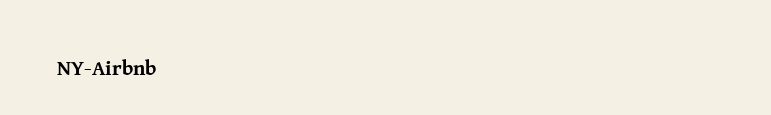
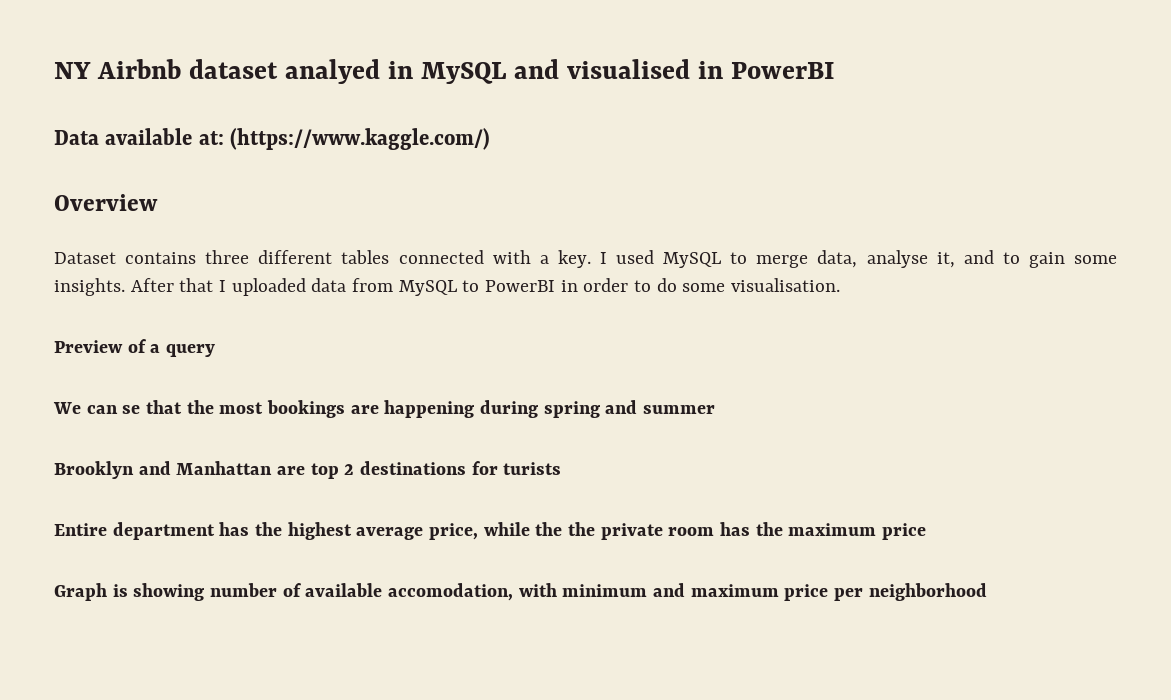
[57,59,156,75] NY-Airbnb -> [54,59,834,84] [54,128,491,150] [54,194,158,211] [54,250,1118,268] [54,278,841,296] [54,339,216,357] [53,400,716,418] [54,461,562,479] [54,522,927,540] [54,583,987,601] NY Airbnb dataset analyed in MySQL and visualised in PowerBI // Data available at: (https://www.kaggle.com/) // Overview // Dataset contains three different tables connected with a key. I used MySQL to merge data, analyse it, and to gain some insights. After that I uploaded data from MySQL to PowerBI in order to do some visualisation. // Preview of a query // We can se that the most bookings are happening during spring and summer // Brooklyn and Manhattan are top 2 destinations for turists // Entire department has the highest average price, while the the private room has the maximum price // Graph is showing number of available accomodation, with minimum and maximum price per neighborhood

